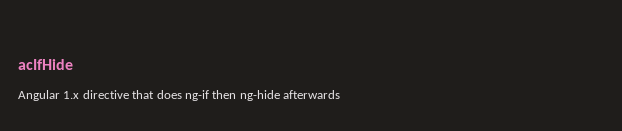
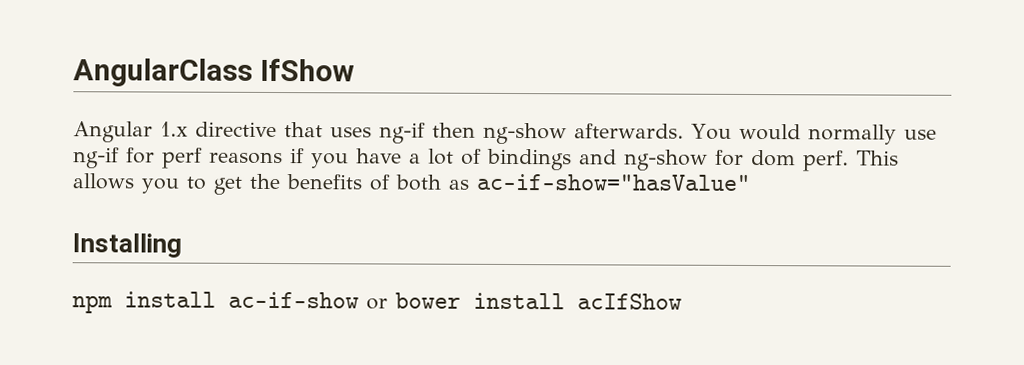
[18,59,73,70] acIfHide -> [73,57,355,87] AngularClass IfShow
[156,90,182,99] does -> [330,127,372,138] uses
[239,90,340,101] ng-hide afterwards -> [483,122,937,145] [73,147,899,172] [72,173,751,195] [72,233,182,258] [72,291,682,314] ng-show afterwards. You would normally use ng-if for perf reasons if you have a lot of bindings and ng-show for dom perf. This allows you to get the benefits of both as ac-if-show="hasValue" // Installing // npm install ac-if-show or bower install acIfShow

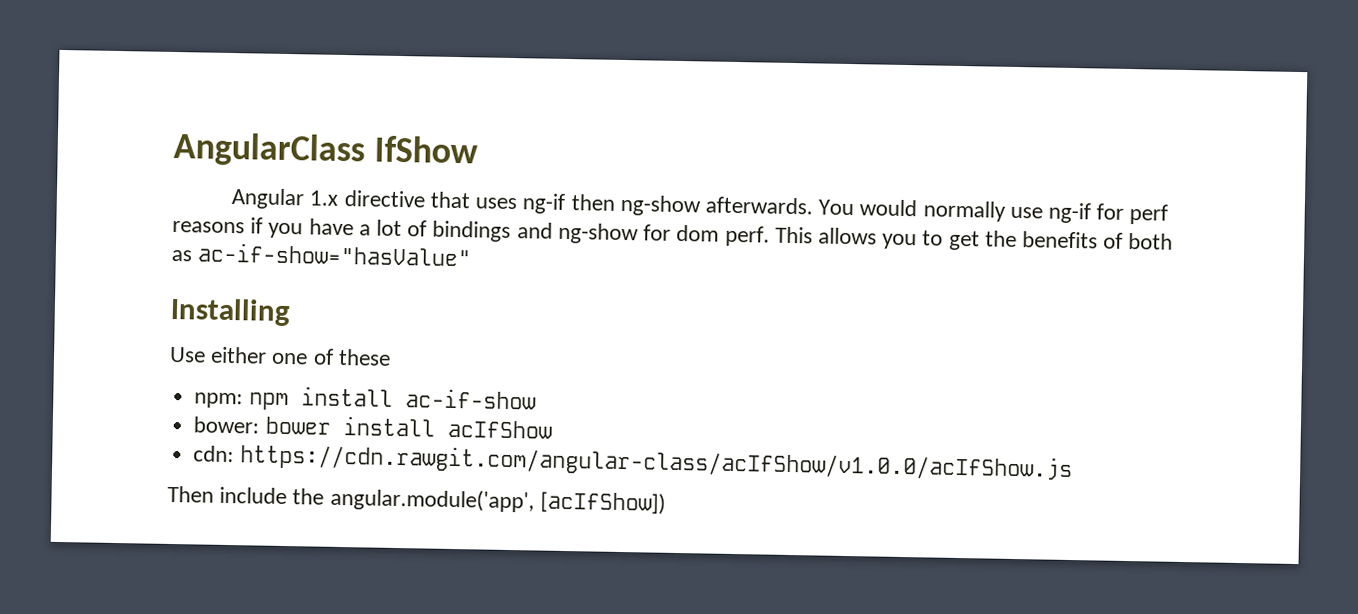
(182, 245) none -> [169,346,391,366] [194,392,244,409] Use either one of these // npm:
[366,298,388,310] or -> [193,416,260,434] // bower:
(682, 301) none -> [193,443,1073,483] [167,485,666,515] // cdn: https://cdn.rawgit.com/angular-class/acIfShow/v1.0.0/acIfShow.js // Then include the angular.module('app', [acIfShow])

